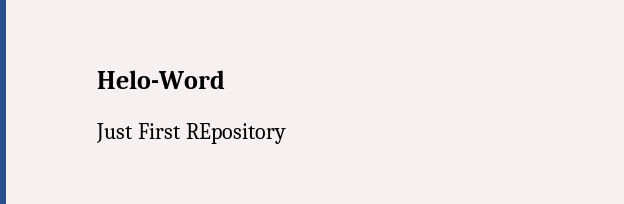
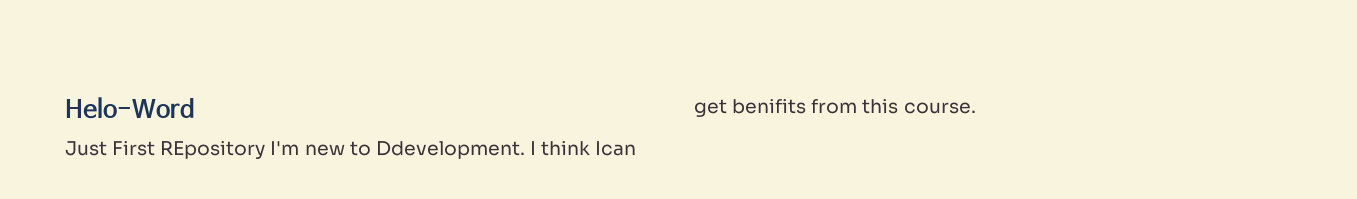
(286, 133) none -> [270,140,637,159] [694,98,976,117] I'm new to Ddevelopment. I think Ican get benifits from this course.

